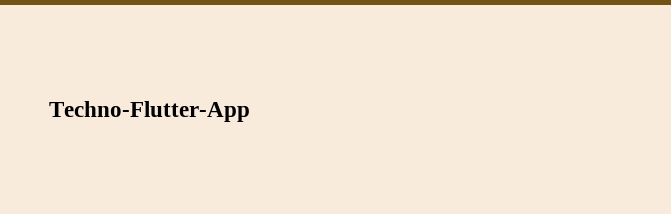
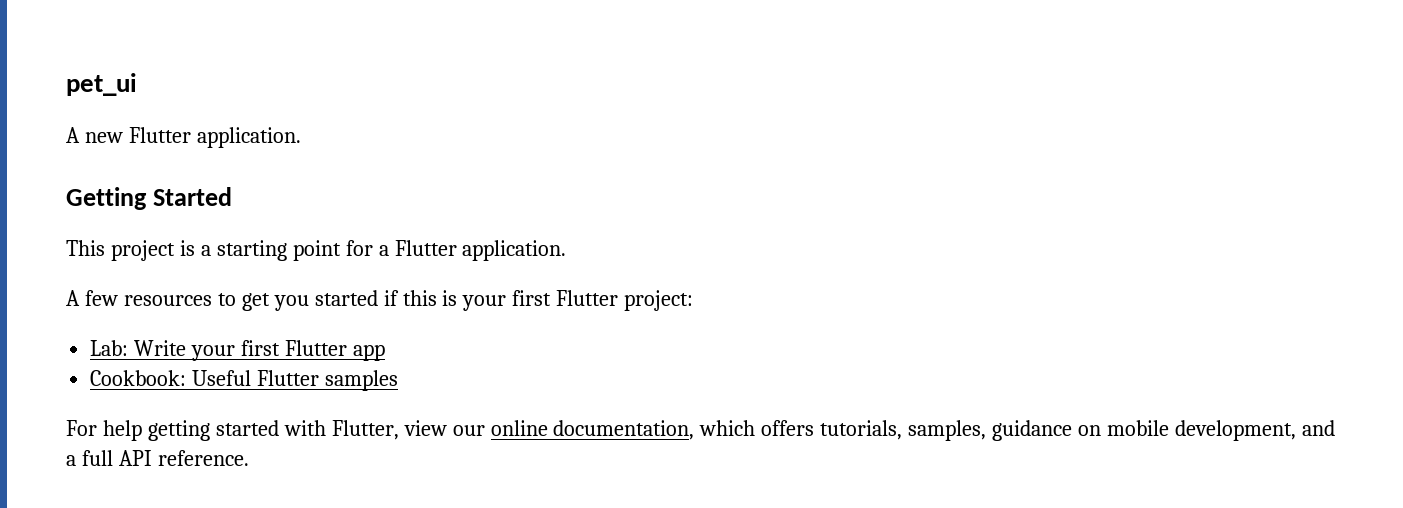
[49,101,250,122] Techno-Flutter-App -> [66,73,137,96] [66,127,301,148] [66,187,232,210] [66,240,567,261] [66,290,694,311] [90,340,385,361] [90,370,399,391] [66,420,1335,441] [66,450,249,466] pet_ui // A new Flutter application. // Getting Started // This project is a starting point for a Flutter application. // A few resources to get you started if this is your first Flutter project: // Lab: Write your first Flutter app // Cookbook: Useful Flutter samples // For help getting started with Flutter, view our online documentation, which offers tutorials, samples, guidance on mobile development, and a full API reference.

